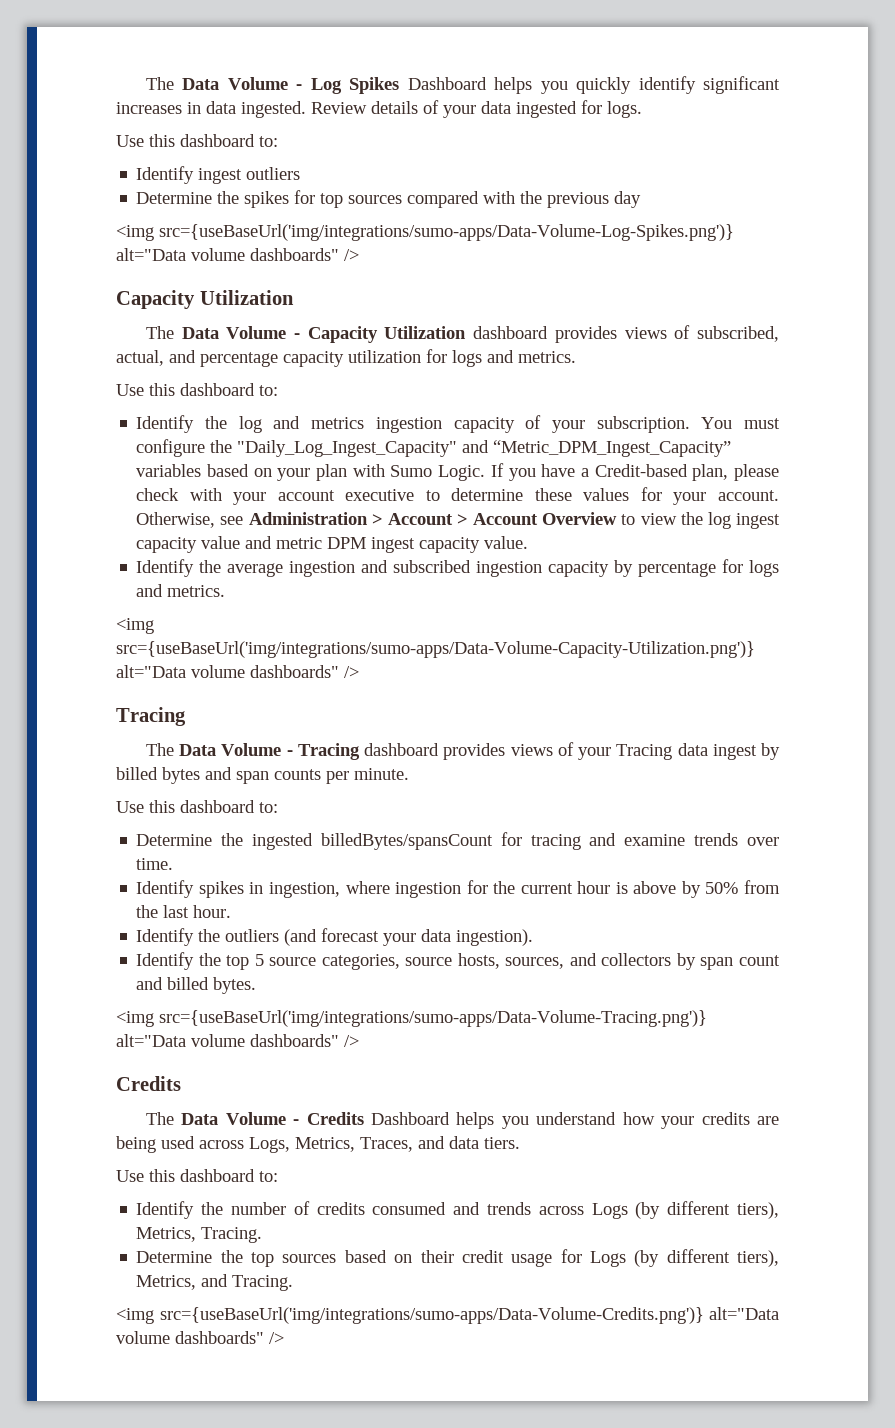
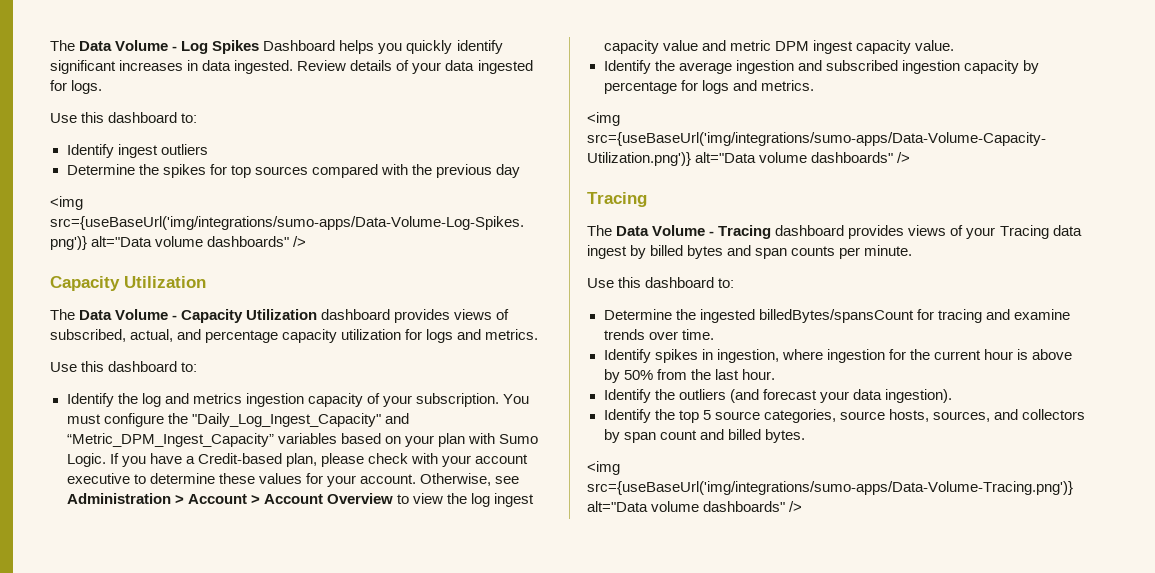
[116,1076,181,1091] [145,1112,779,1129] [116,1136,520,1153] [116,1169,278,1182] [136,1201,779,1219] [136,1227,263,1243] [136,1249,780,1267] [136,1274,294,1291] [116,1307,779,1324] [116,1331,284,1344] // Credits // The Data Volume - Credits Dashboard helps you understand how your credits are being used across Logs, Metrics, Traces, and data tiers. // Use this dashboard to: // Identify the number of credits consumed and trends across Logs (by different tiers), Metrics, Tracing. // Determine the top sources based on their credit usage for Logs (by different tiers), Metrics, and Tracing. // <img src={useBaseUrl('img/integrations/sumo-apps/Data-Volume-Credits.png')} alt="Data volume dashboards" /> -> (803, 506) none

